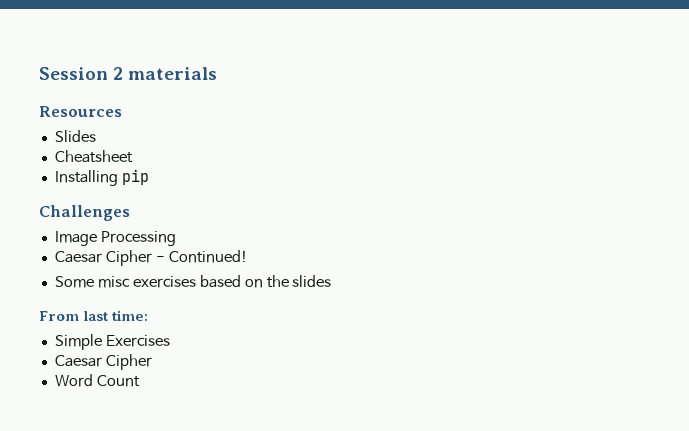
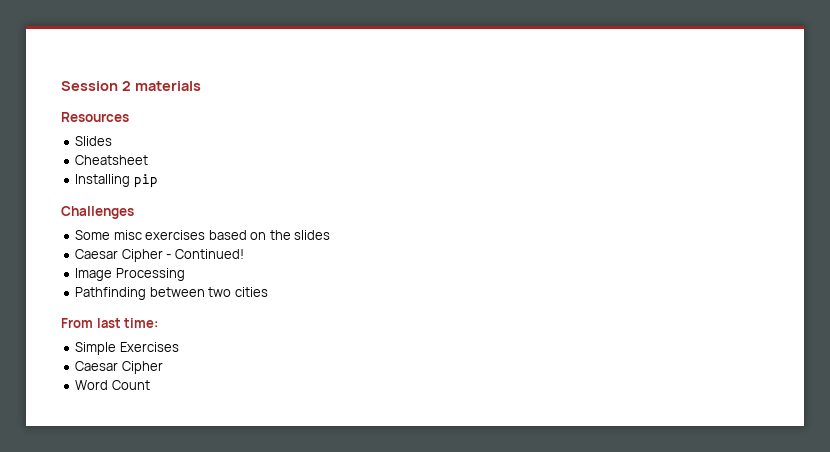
[54,231,176,246] [54,250,248,266] // Image Processing // Caesar Cipher - Continued! -> (134, 212) none
(332, 281) none -> [75,249,244,262] [75,268,185,281] [75,287,268,300] // Caesar Cipher - Continued! // Image Processing // Pathfinding between two cities

